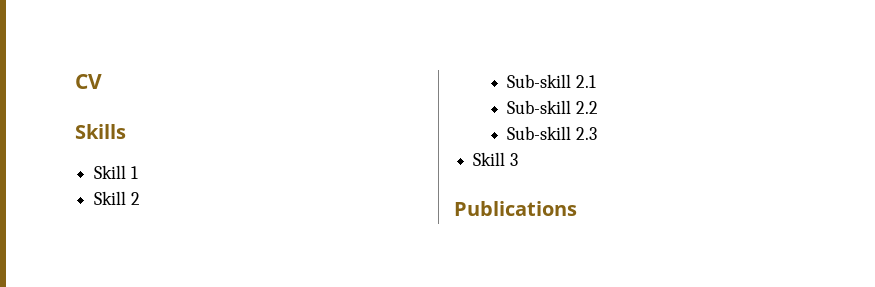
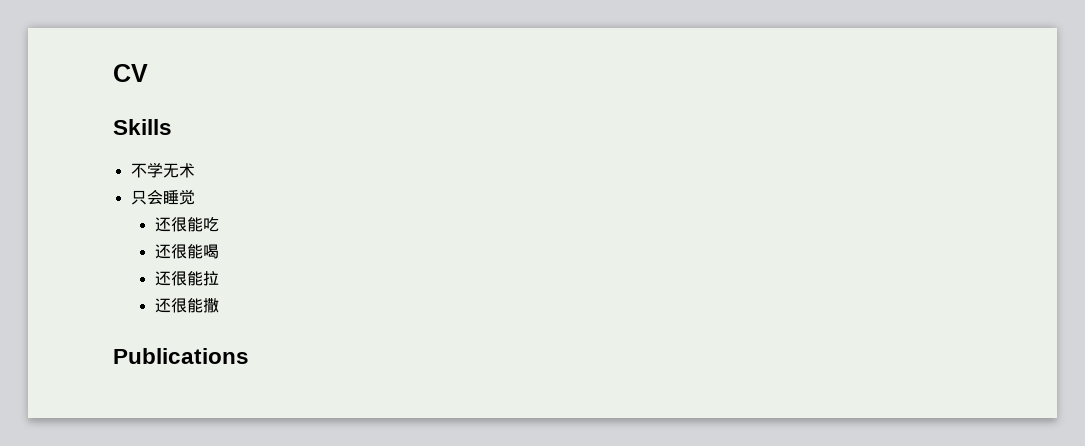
[94,165,138,179] [94,191,140,205] [507,74,597,88] [507,100,599,114] [507,126,598,140] [473,152,518,166] Skill 1 // Skill 2 // Sub-skill 2.1 // Sub-skill 2.2 // Sub-skill 2.3 // Skill 3 -> [130,162,195,178] [130,189,195,205] [154,217,219,232] [154,244,219,259] [154,271,219,286] [154,298,219,313] 不学无术 // 只会睡觉 // 还很能吃 // 还很能喝 // 还很能拉 // 还很能撒

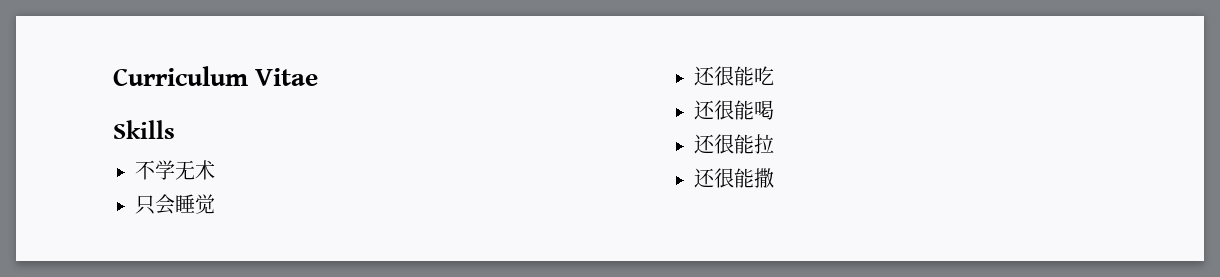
[113,64,148,82] CV -> [113,66,319,86] Curriculum Vitae
[113,348,249,364] // Publications -> (775, 178) none

